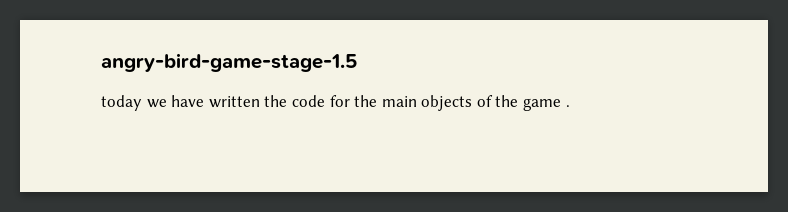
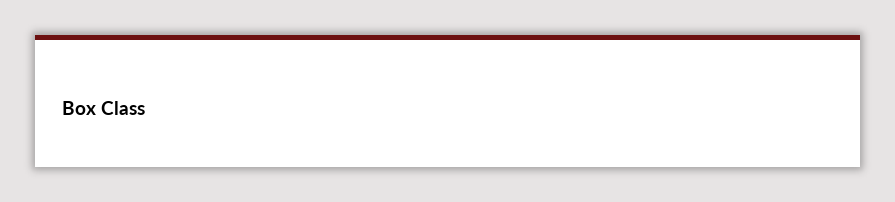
[101,53,357,72] [101,95,570,111] angry-bird-game-stage-1.5 // today we have written the code for the main objects of the game . -> [62,101,146,115] Box Class

